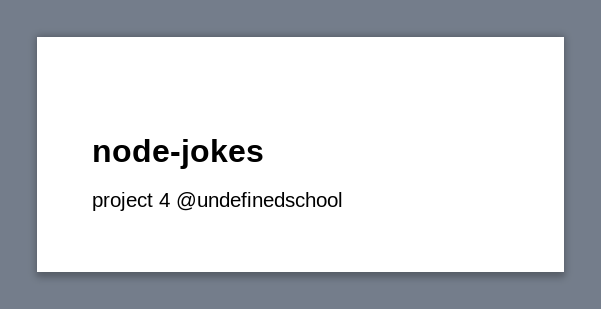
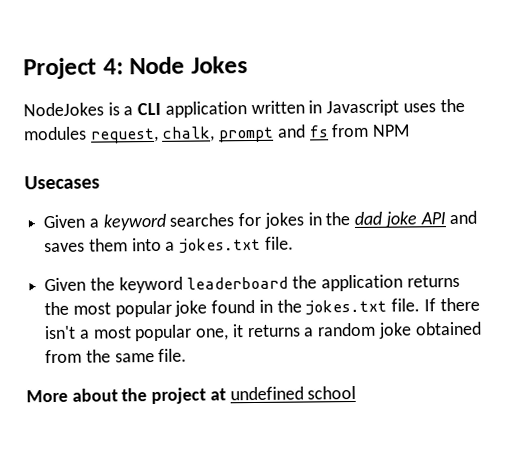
[92,139,264,169] [92,192,343,211] node-jokes // project 4 @undefinedschool -> [23,56,248,80] [23,98,465,118] [23,123,411,144] [24,175,100,190] [43,210,478,231] [44,236,294,254] [44,274,460,294] [44,297,480,318] [44,321,482,342] [45,348,188,364] [26,385,357,405] Project 4: Node Jokes // NodeJokes is a CLI application written in Javascript uses the modules request, chalk, prompt and fs from NPM // Usecases // Given a keyword searches for jokes in the dad joke API and saves them into a jokes.txt file. // Given the keyword leaderboard the application returns the most popular joke found in the jokes.txt file. If there isn't a most popular one, it returns a random joke obtained from the same file. // More about the project at undefined school

